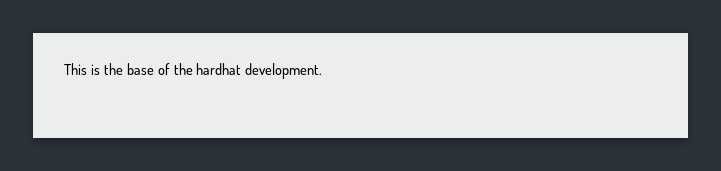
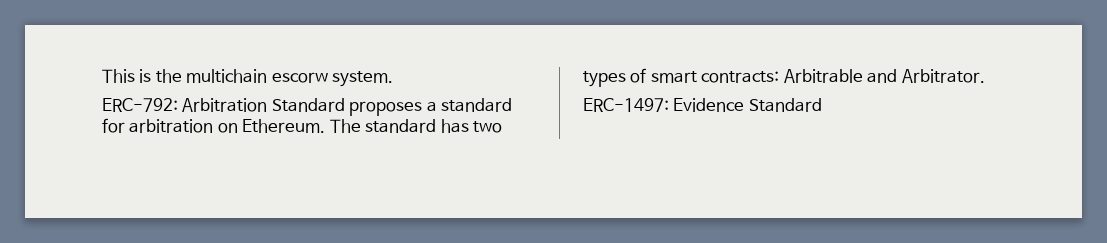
[126,63,323,79] base of the hardhat development. -> [186,69,394,87] [102,98,513,116] [102,118,503,133] [583,68,985,87] [583,98,822,112] multichain escorw system. // ERC-792: Arbitration Standard proposes a standard for arbitration on Ethereum. The standard has two types of smart contracts: Arbitrable and Arbitrator. // ERC-1497: Evidence Standard

